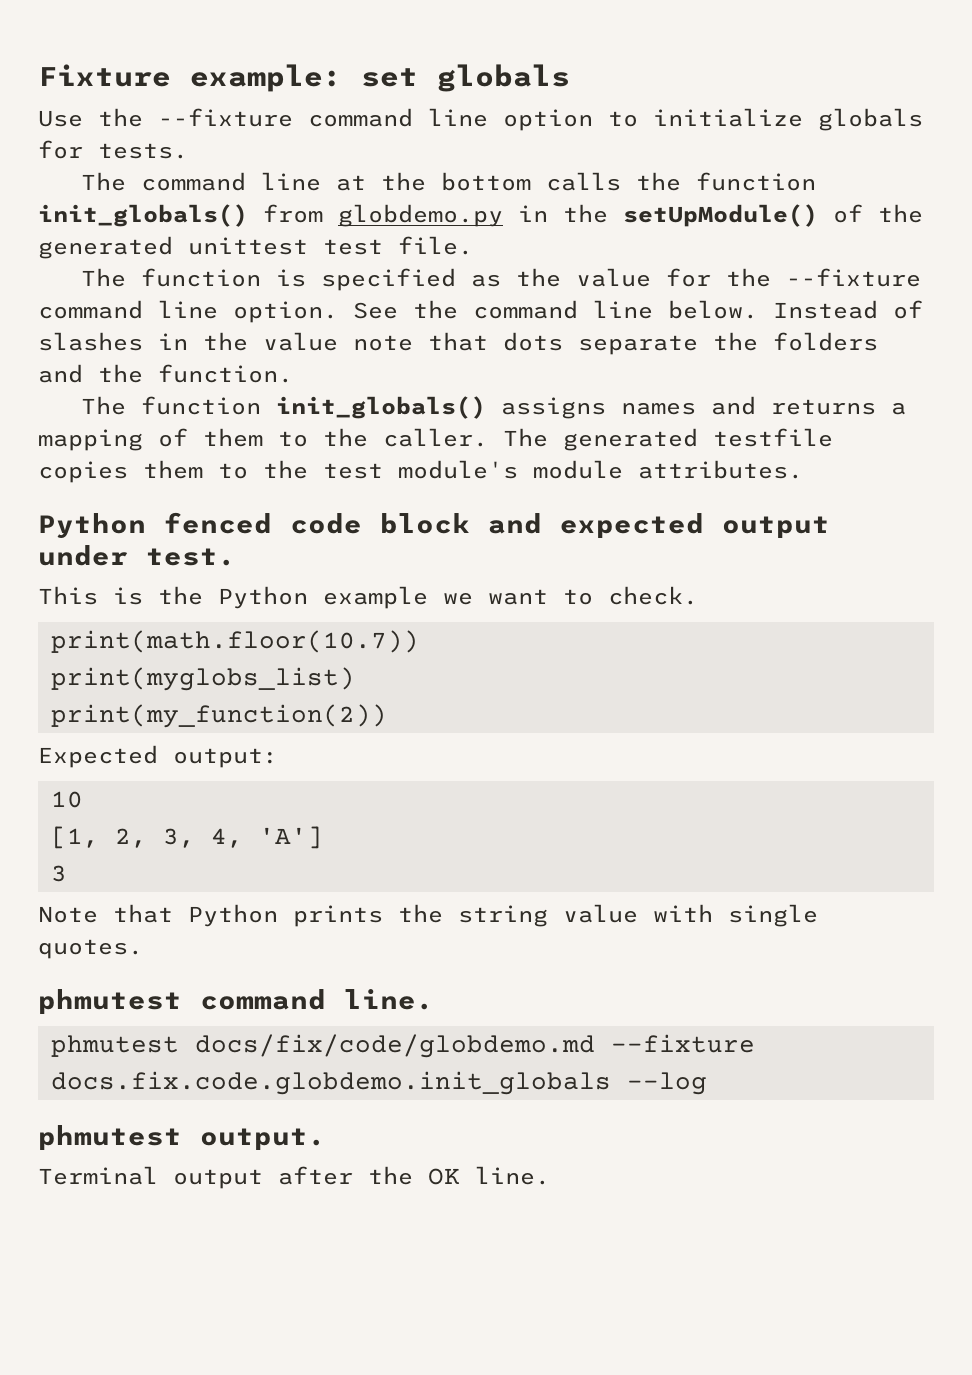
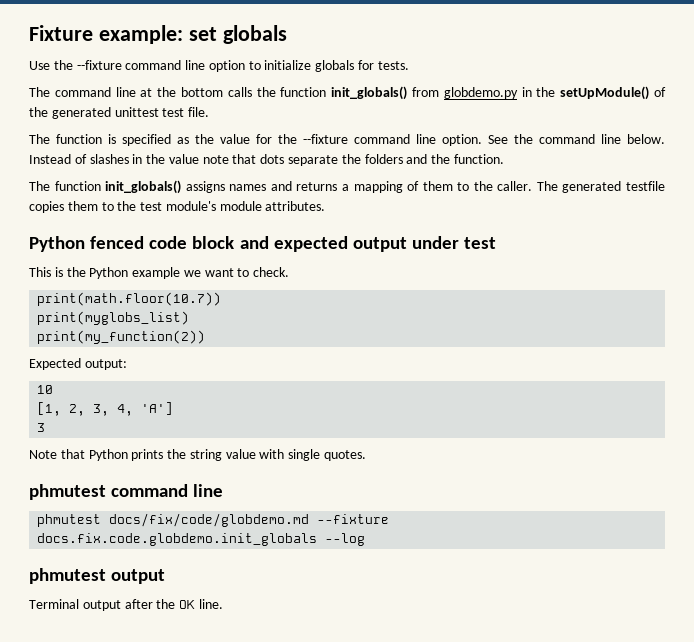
[146,548,236,566] test. -> [464,237,497,249] test
[344,989,434,1010] line. -> [193,484,224,497] line
[200,1128,326,1150] output. -> [111,569,166,584] output

